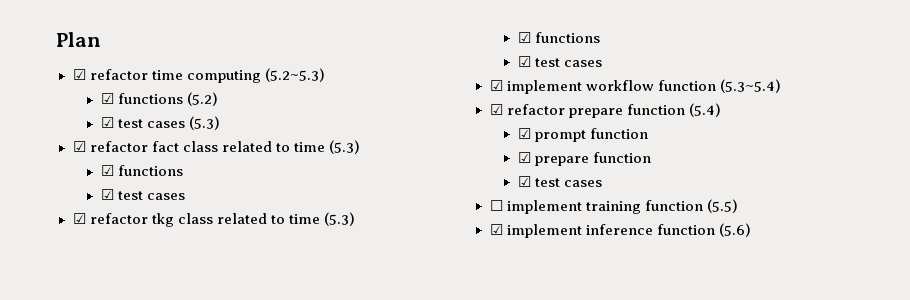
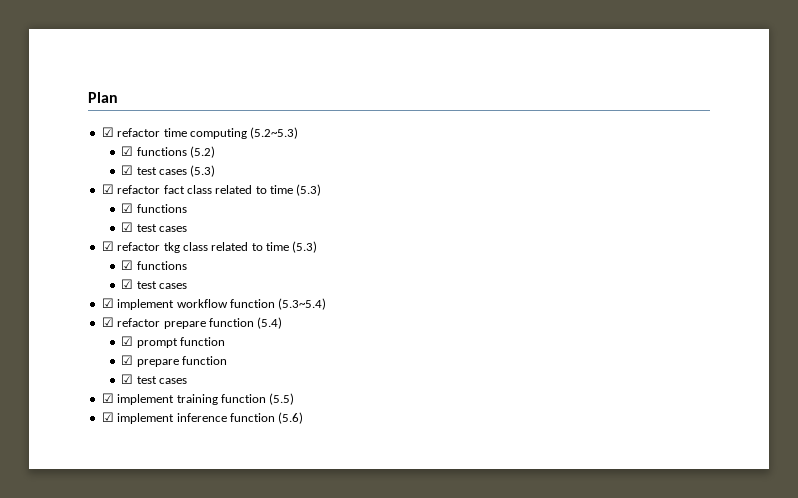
[489,200,503,211] ☐ -> [101,393,114,403] ☑

